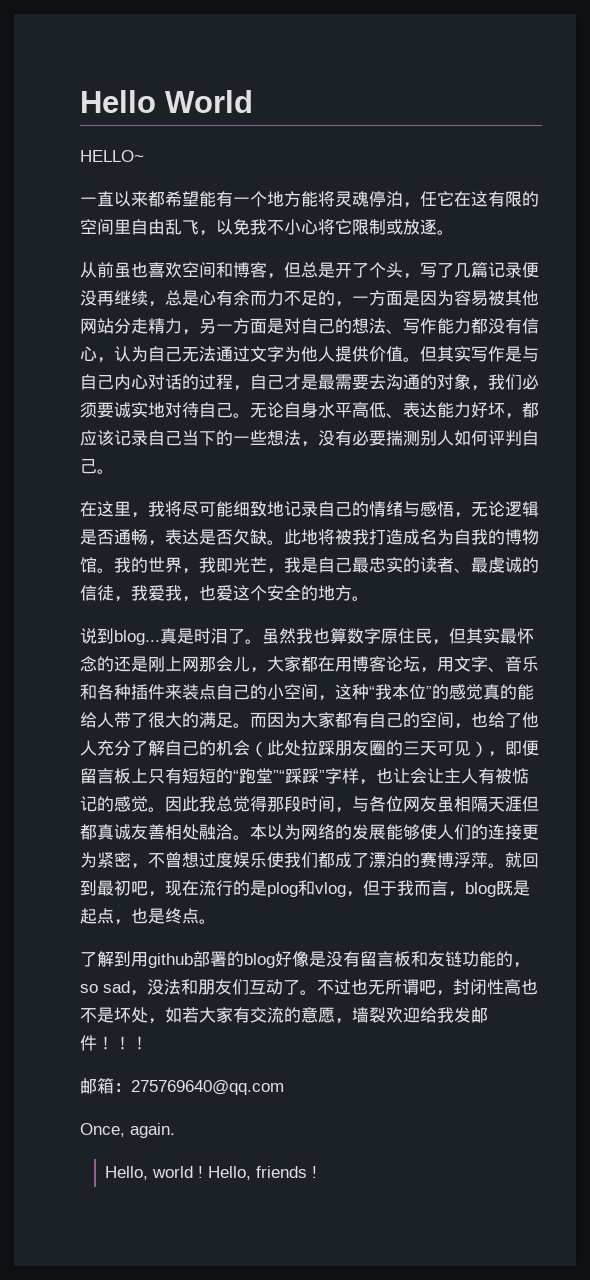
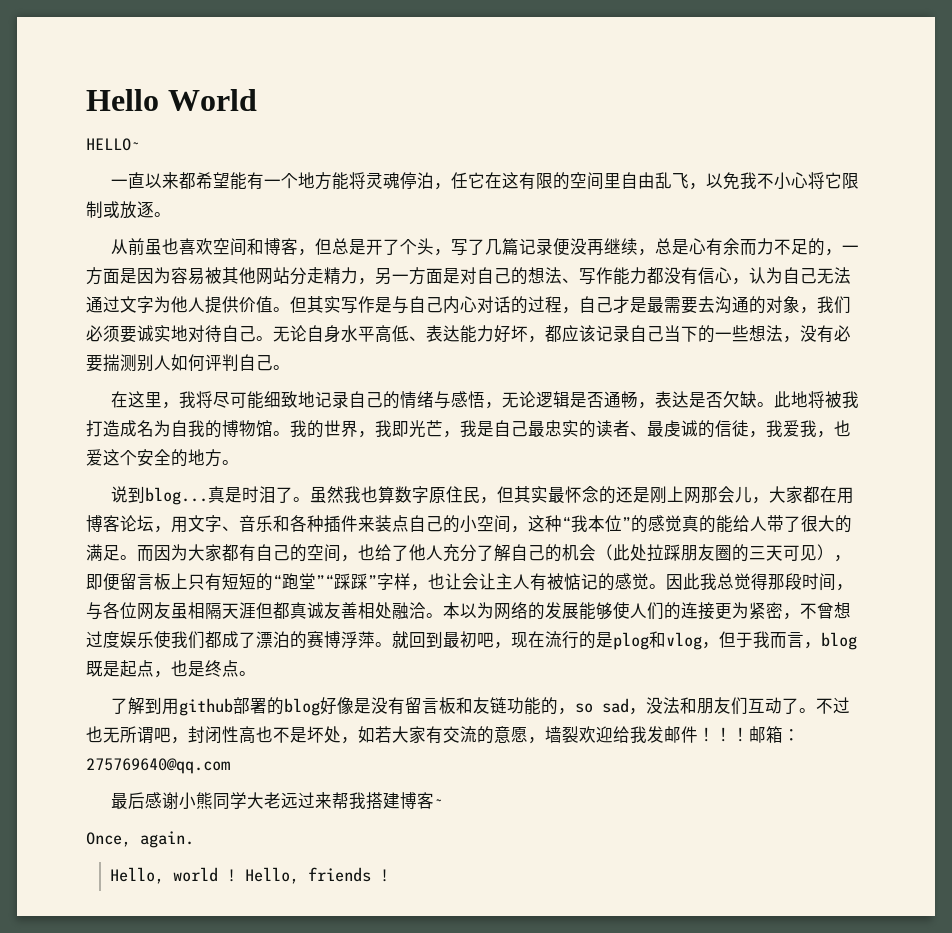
(148, 1043) // -> (749, 734) none
(284, 1087) none -> [111,792,444,810] // 最后感谢小熊同学大老远过来帮我搭建博客~

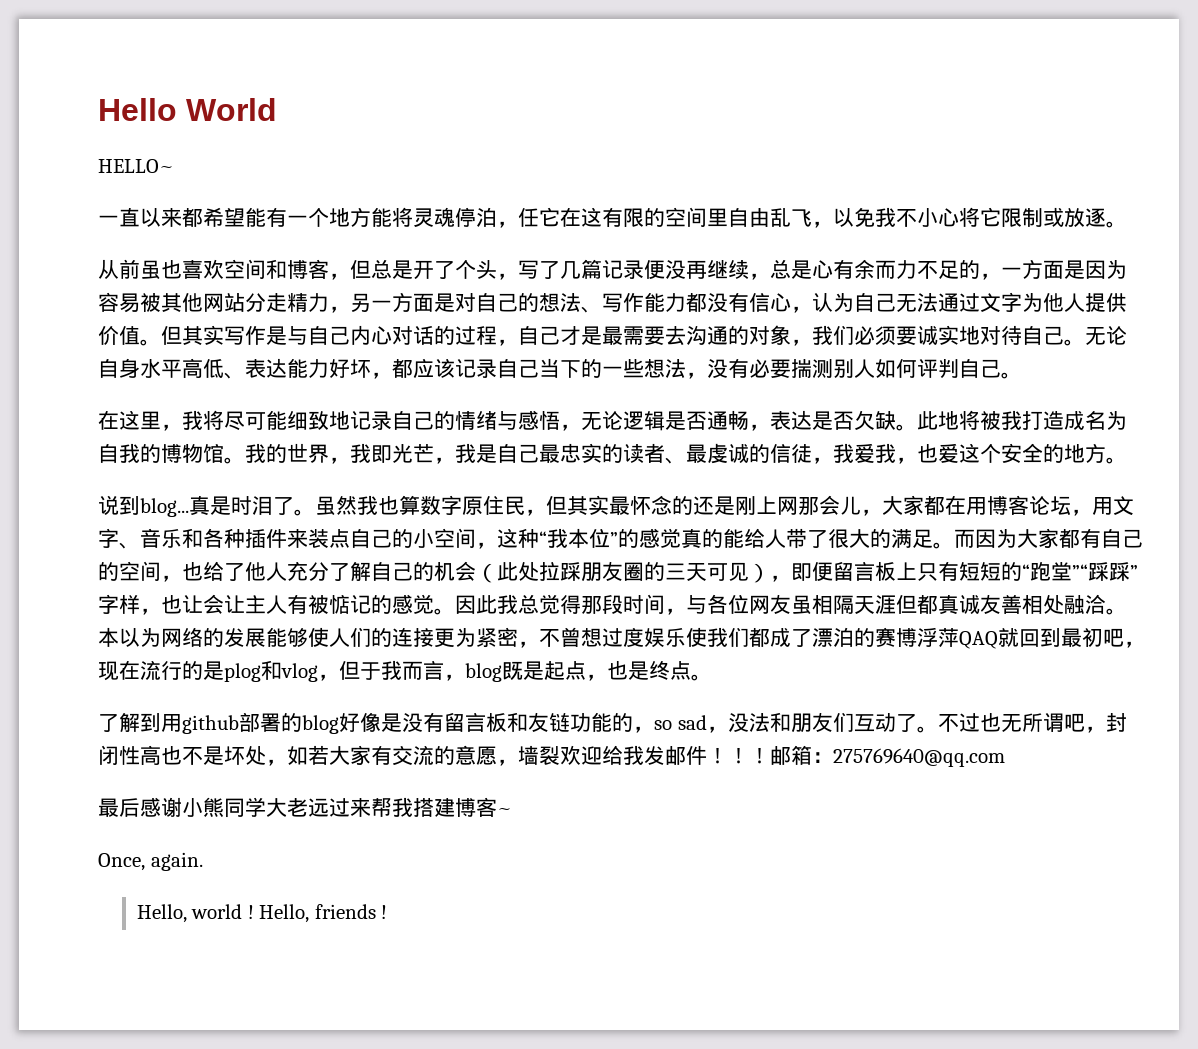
[375,642,392,647] 。 -> [959,631,998,649] QAQ

